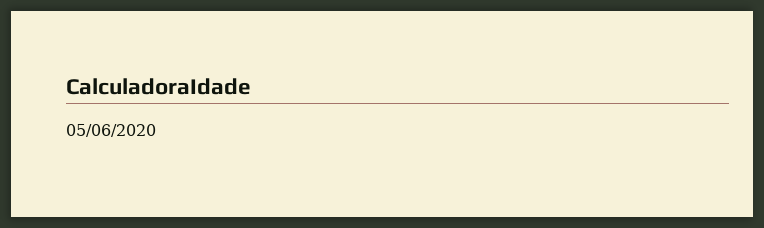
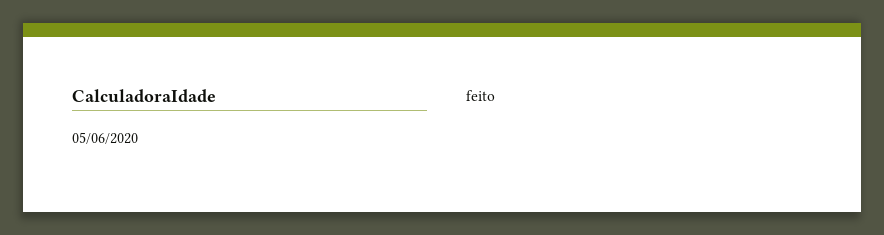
(156, 130) none -> [466,90,495,101] // feito

